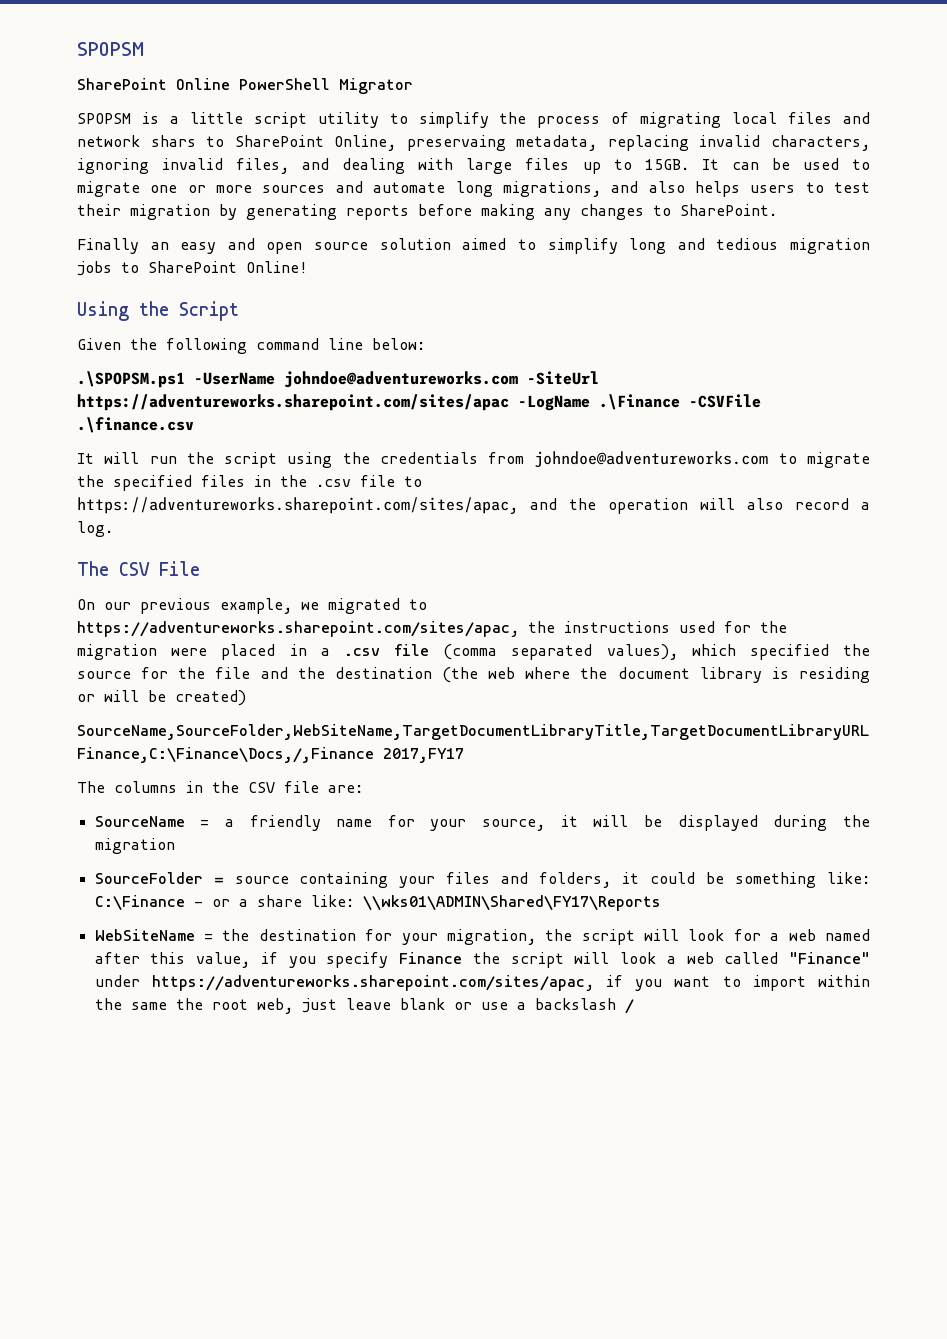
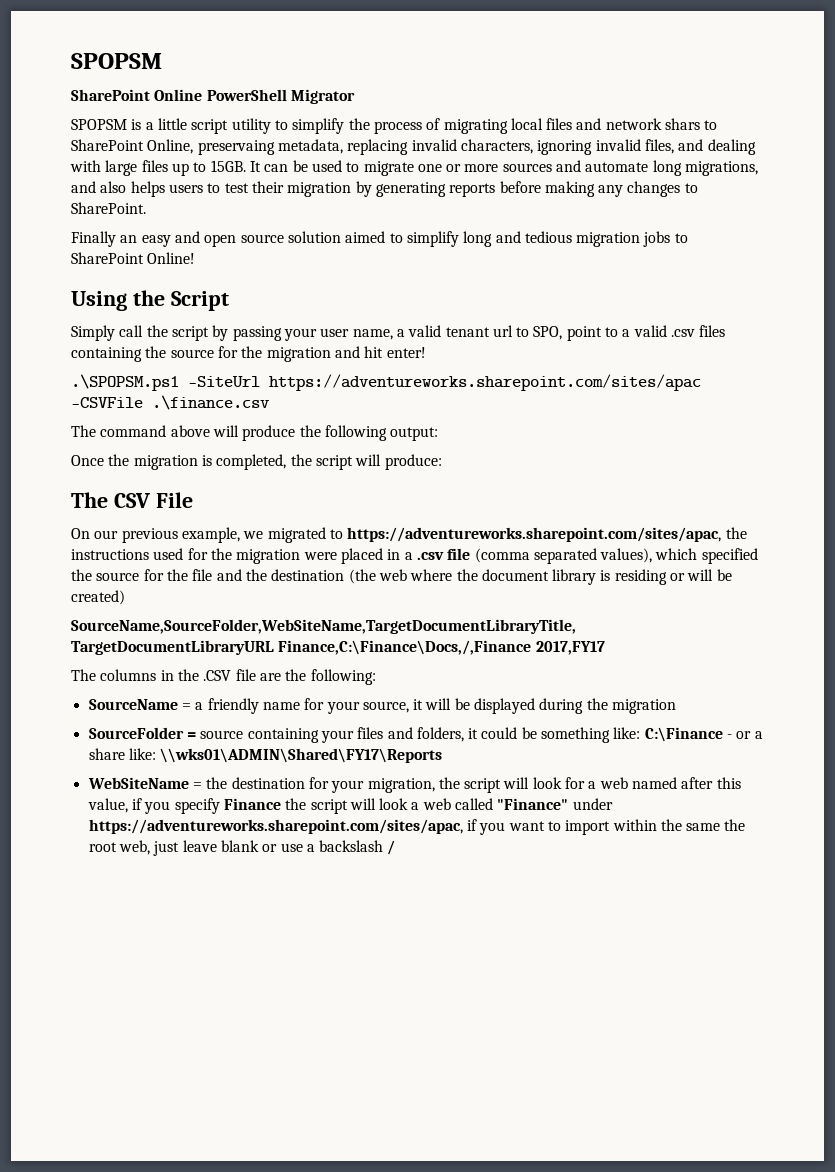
[77,338,425,354] [77,371,599,388] [77,394,761,411] [77,417,194,433] [77,451,870,468] [77,475,422,491] [77,497,870,514] [77,521,113,537] Given the following command line below: // .\SPOPSM.ps1 -UserName johndoe@adventureworks.com -SiteUrl https://adventureworks.sharepoint.com/sites/apac -LogName .\Finance -CSVFile .\finance.csv // It will run the script using the credentials from johndoe@adventureworks.com to migrate the specified files in the .csv file to https://adventureworks.sharepoint.com/sites/apac, and the operation will also record a log. -> [71,325,726,341] [71,346,426,362] [71,374,701,391] [71,395,269,410] [71,425,439,441] [71,454,442,470] Simply call the script by passing your user name, a valid tenant url to SPO, point to a valid .csv files containing the source for the migration and hit enter! // .\SPOPSM.ps1 -SiteUrl https://adventureworks.sharepoint.com/sites/apac -CSVFile .\finance.csv // The command above will produce the following output: // Once the migration is completed, the script will produce:
[248,781,363,793] CSV file are: -> [203,669,376,685] .CSV file are the following:

